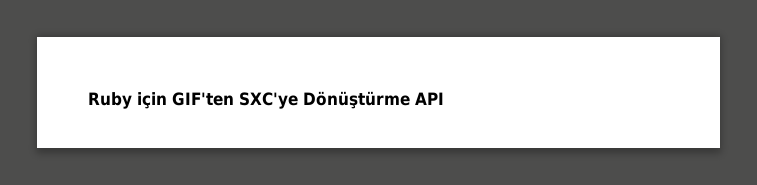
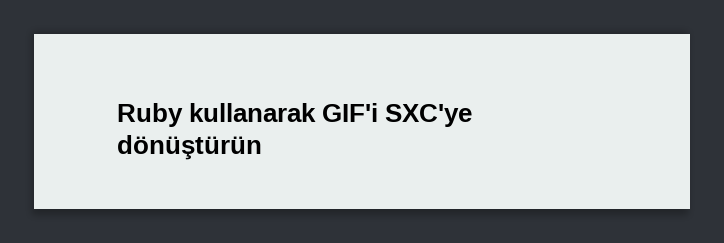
[137,91,444,109] için GIF'ten SXC'ye Dönüştürme API -> [189,103,473,127] [117,135,262,160] kullanarak GIF'i SXC'ye dönüştürün

